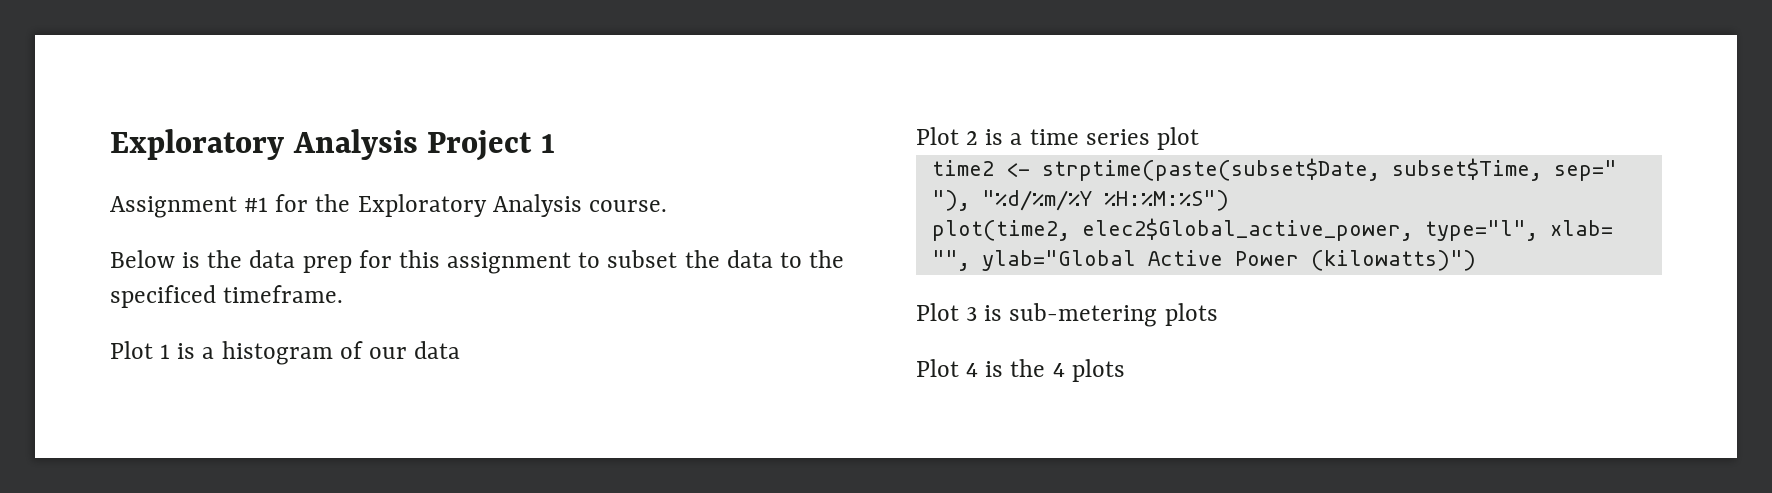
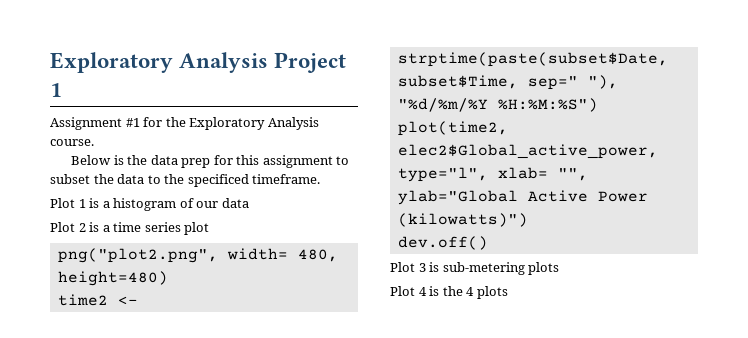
(1199, 138) none -> [57,248,338,263] [57,271,168,286] // png("plot2.png", width= 480, height=480)
(1476, 260) none -> [397,236,488,250] // dev.off()

